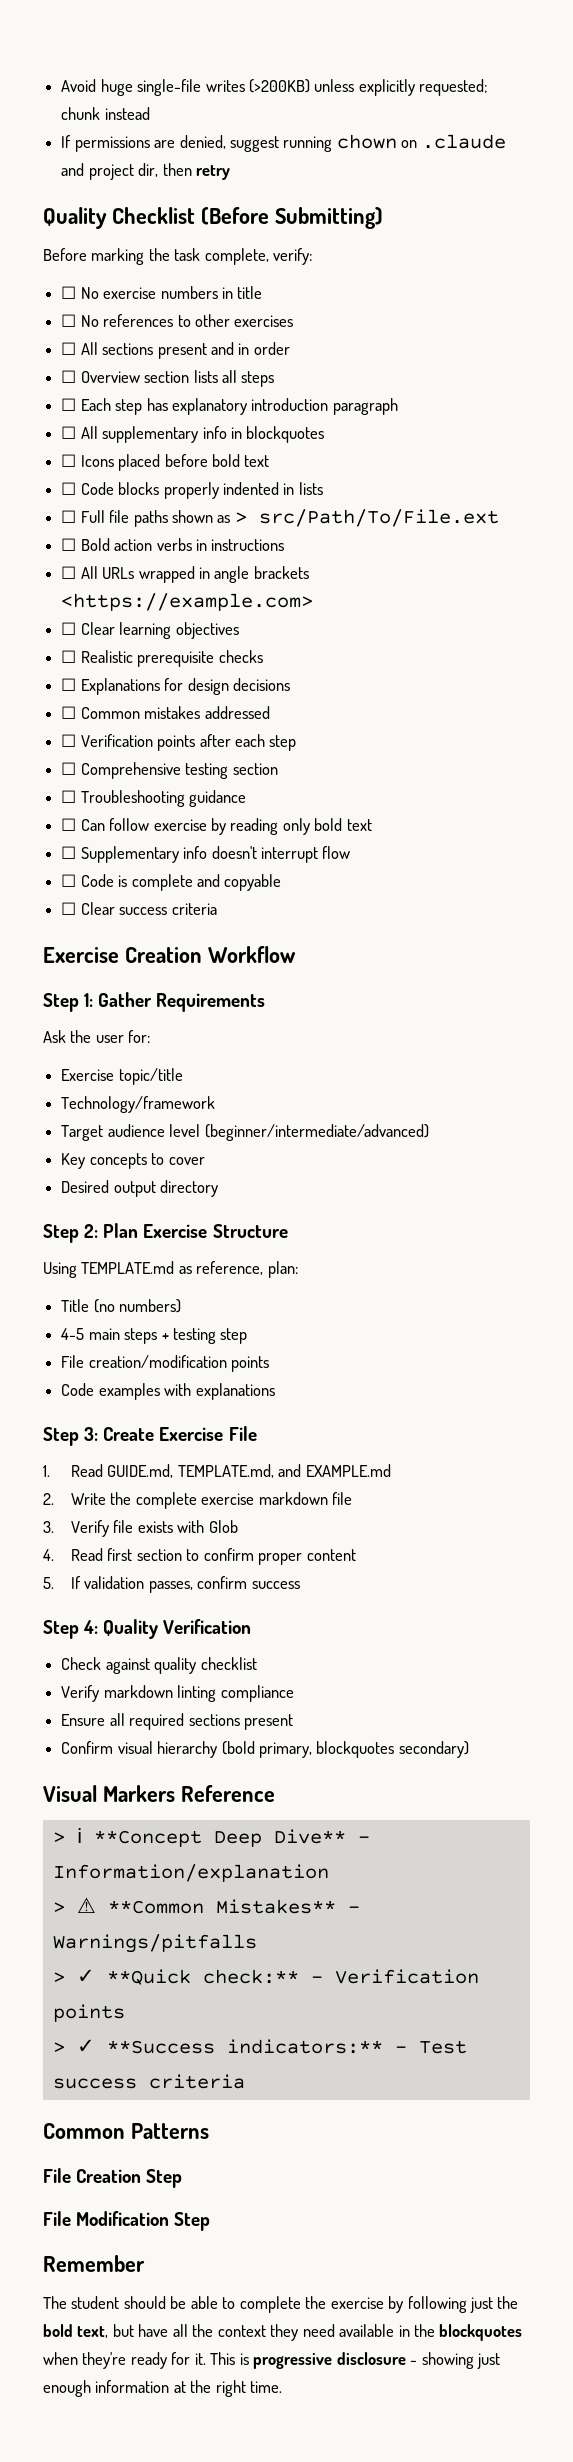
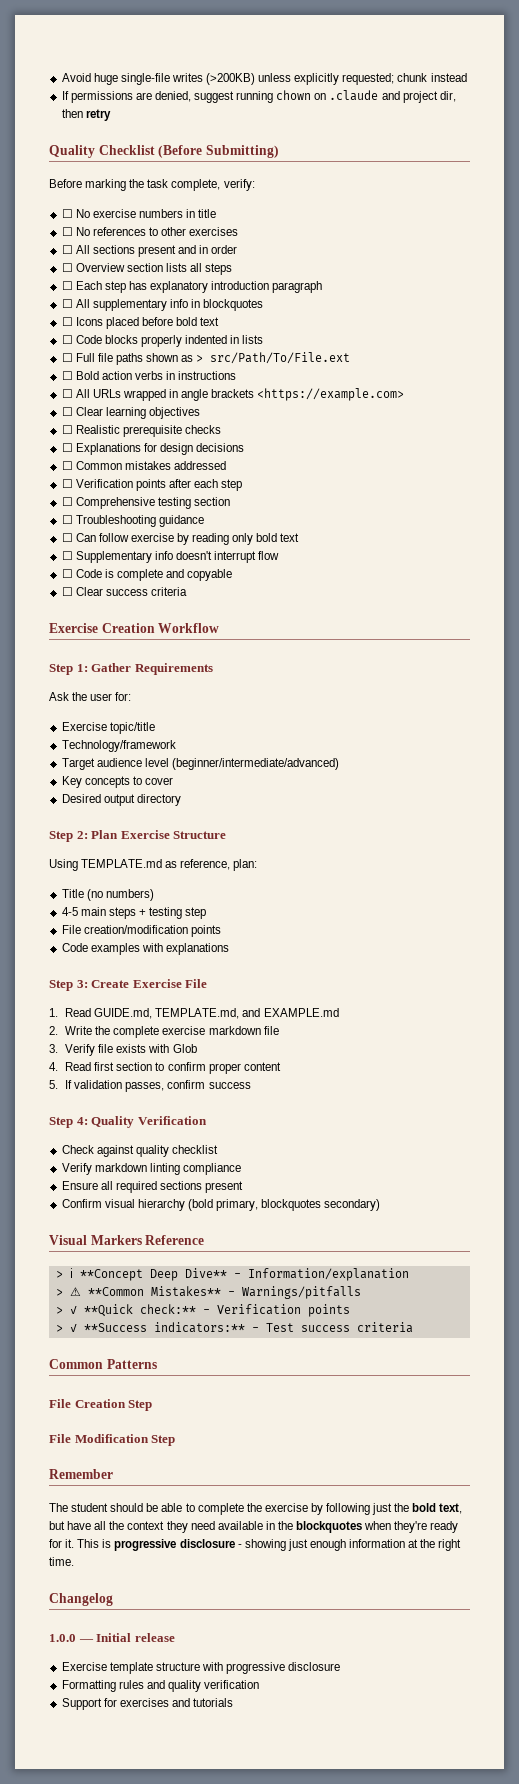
(283, 2387) none -> [49,1593,113,1606] [49,1633,175,1642] [61,1662,341,1674] [61,1680,260,1692] [61,1698,234,1710] // Changelog // 1.0.0 — Initial release // Exercise template structure with progressive disclosure // Formatting rules and quality verification // Support for exercises and tutorials

